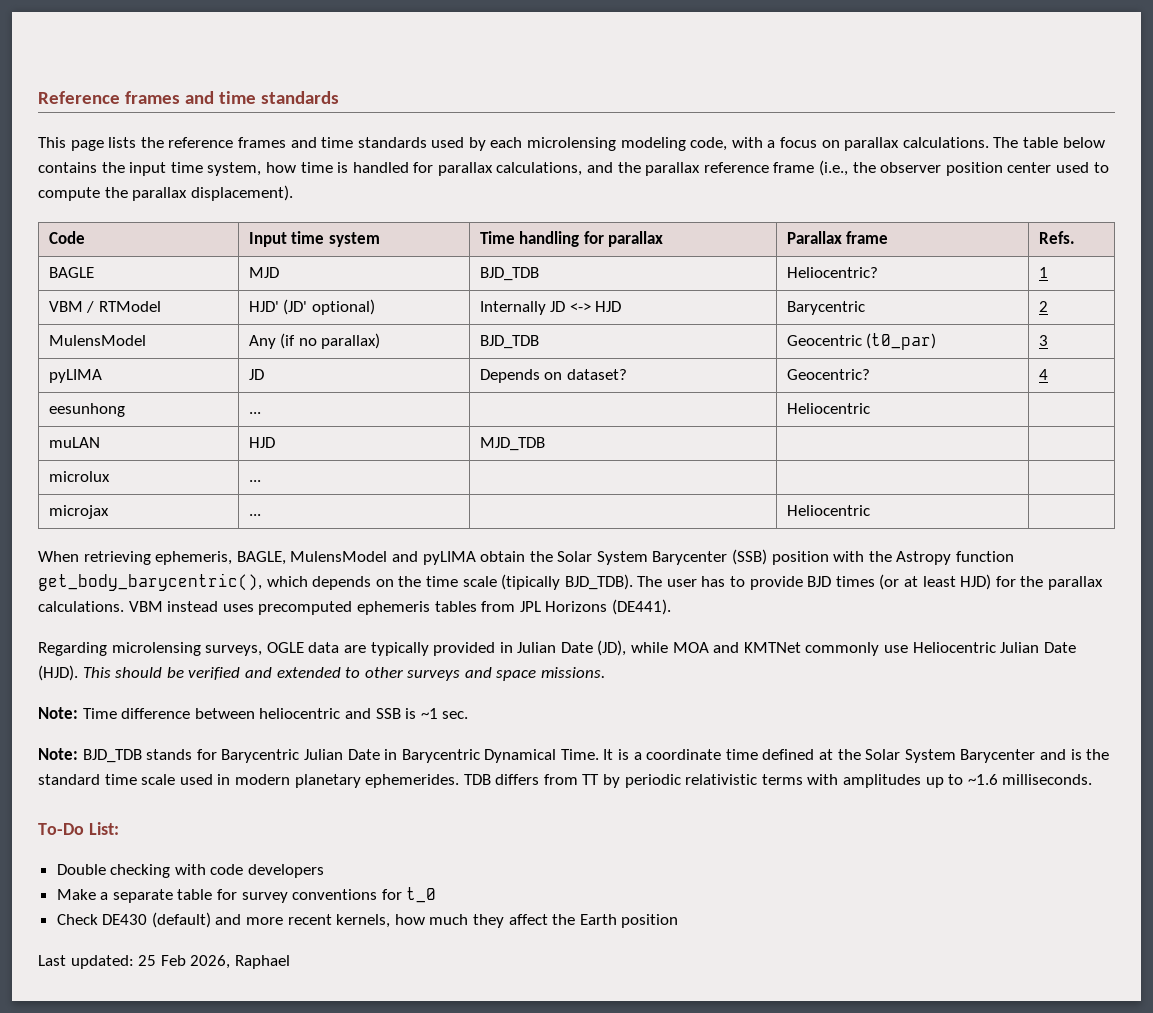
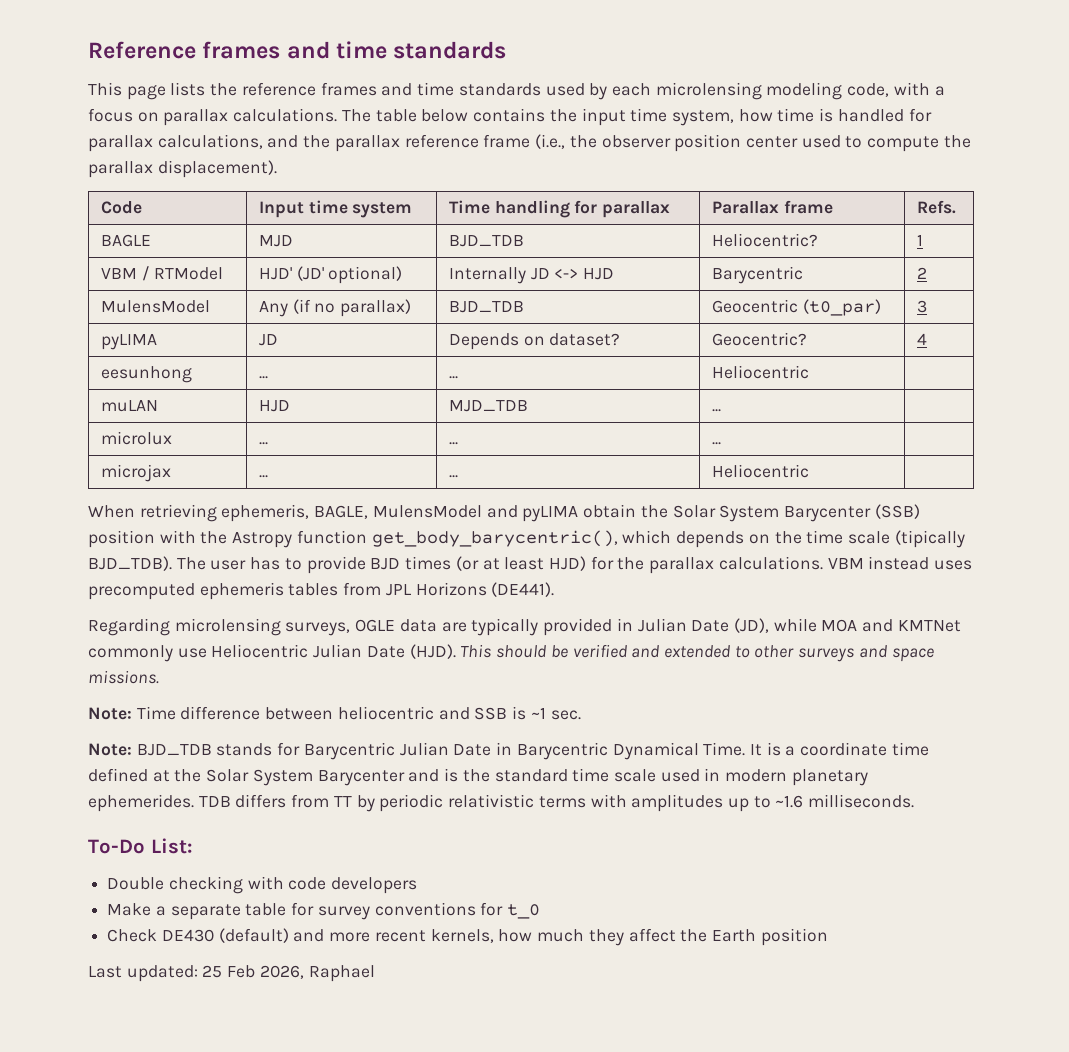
(261, 413) none -> [448,376,458,379] ...
(545, 444) none -> [711,409,721,412] ...
(261, 481) | -> [448,442,458,445] [711,442,721,445] ... | ...
(261, 515) none -> [448,475,458,478] ...

